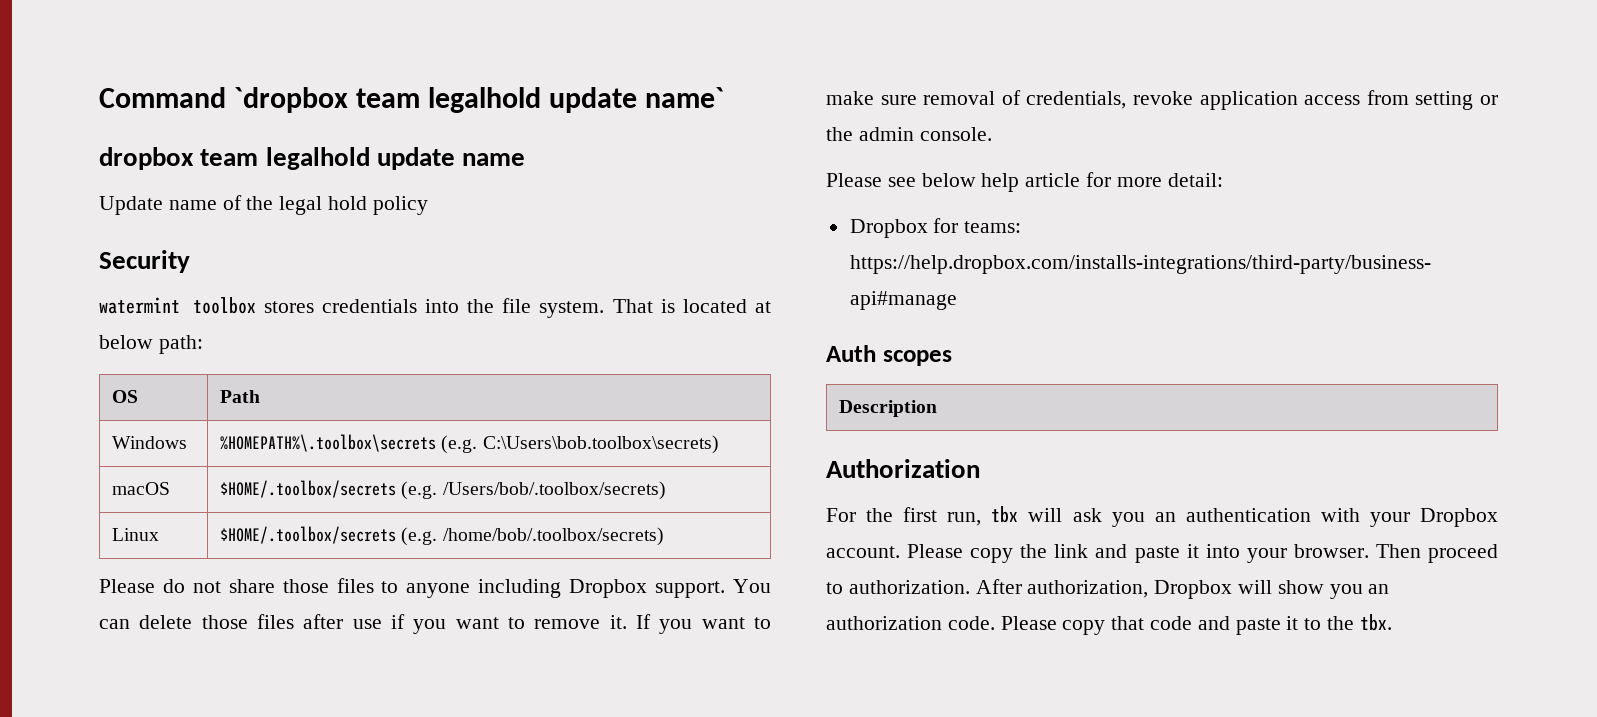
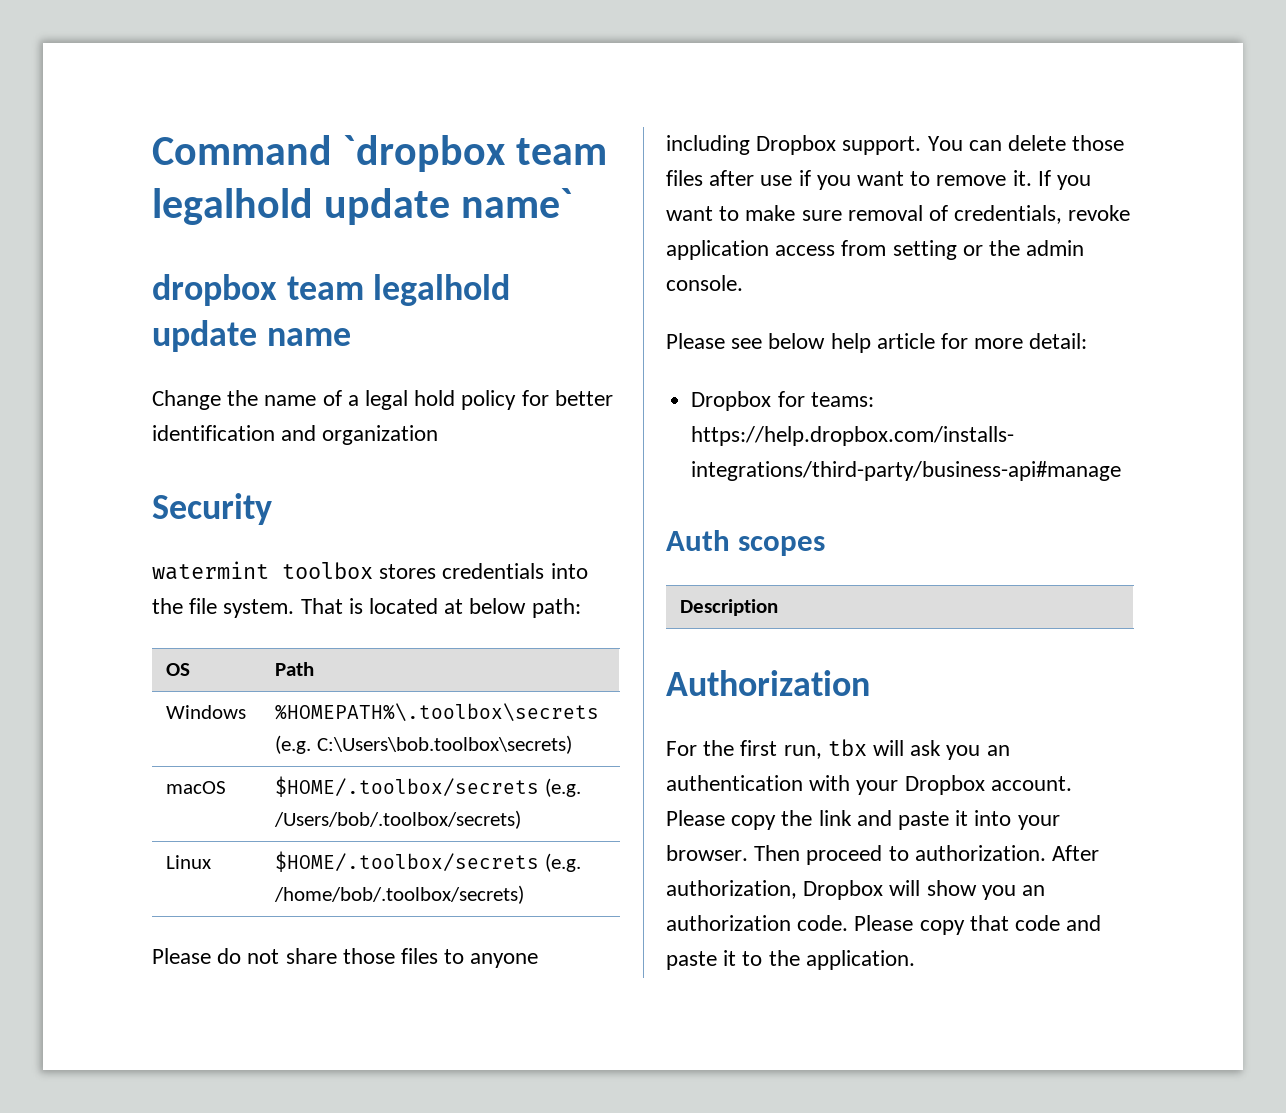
[99,196,163,215] Update -> [152,390,259,410] Change the
[246,196,274,210] the -> [347,395,359,406] a
(428, 205) none -> [521,390,613,406] [152,425,439,445] for better identification and organization
[1359,614,1392,631] tbx. -> [805,950,915,970] application.

